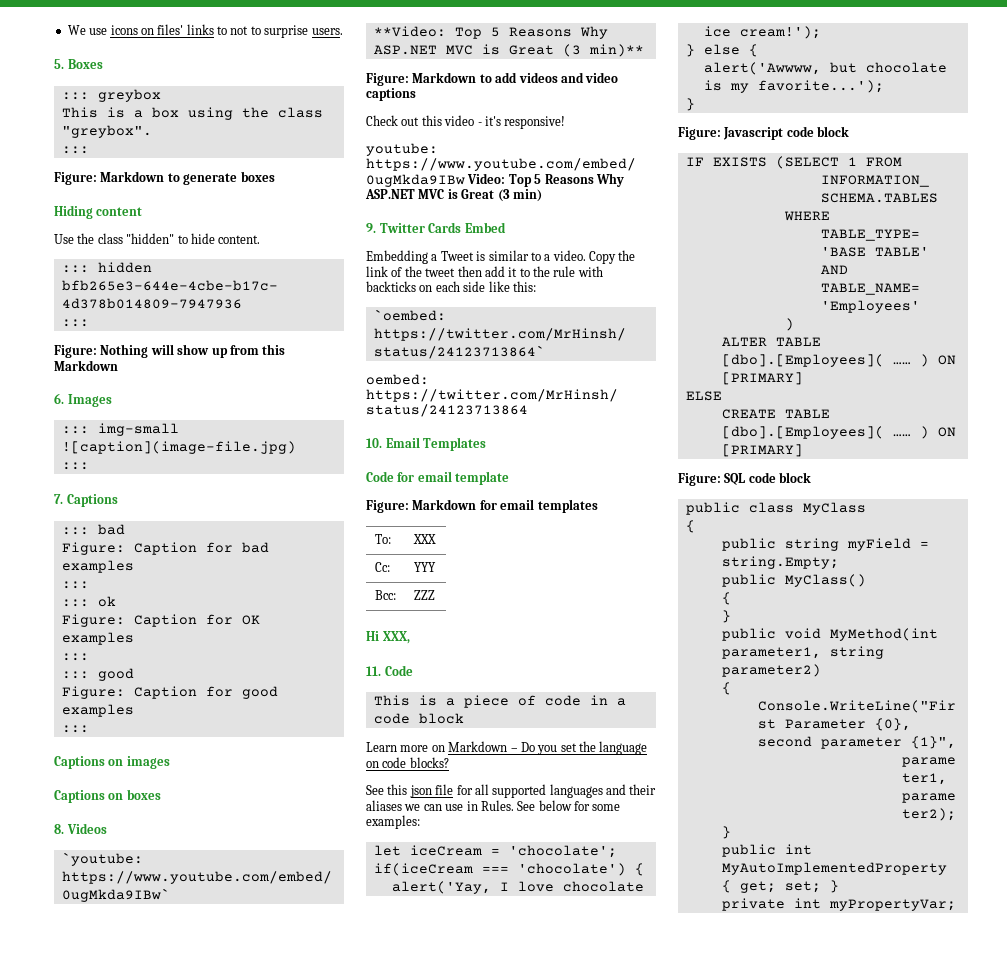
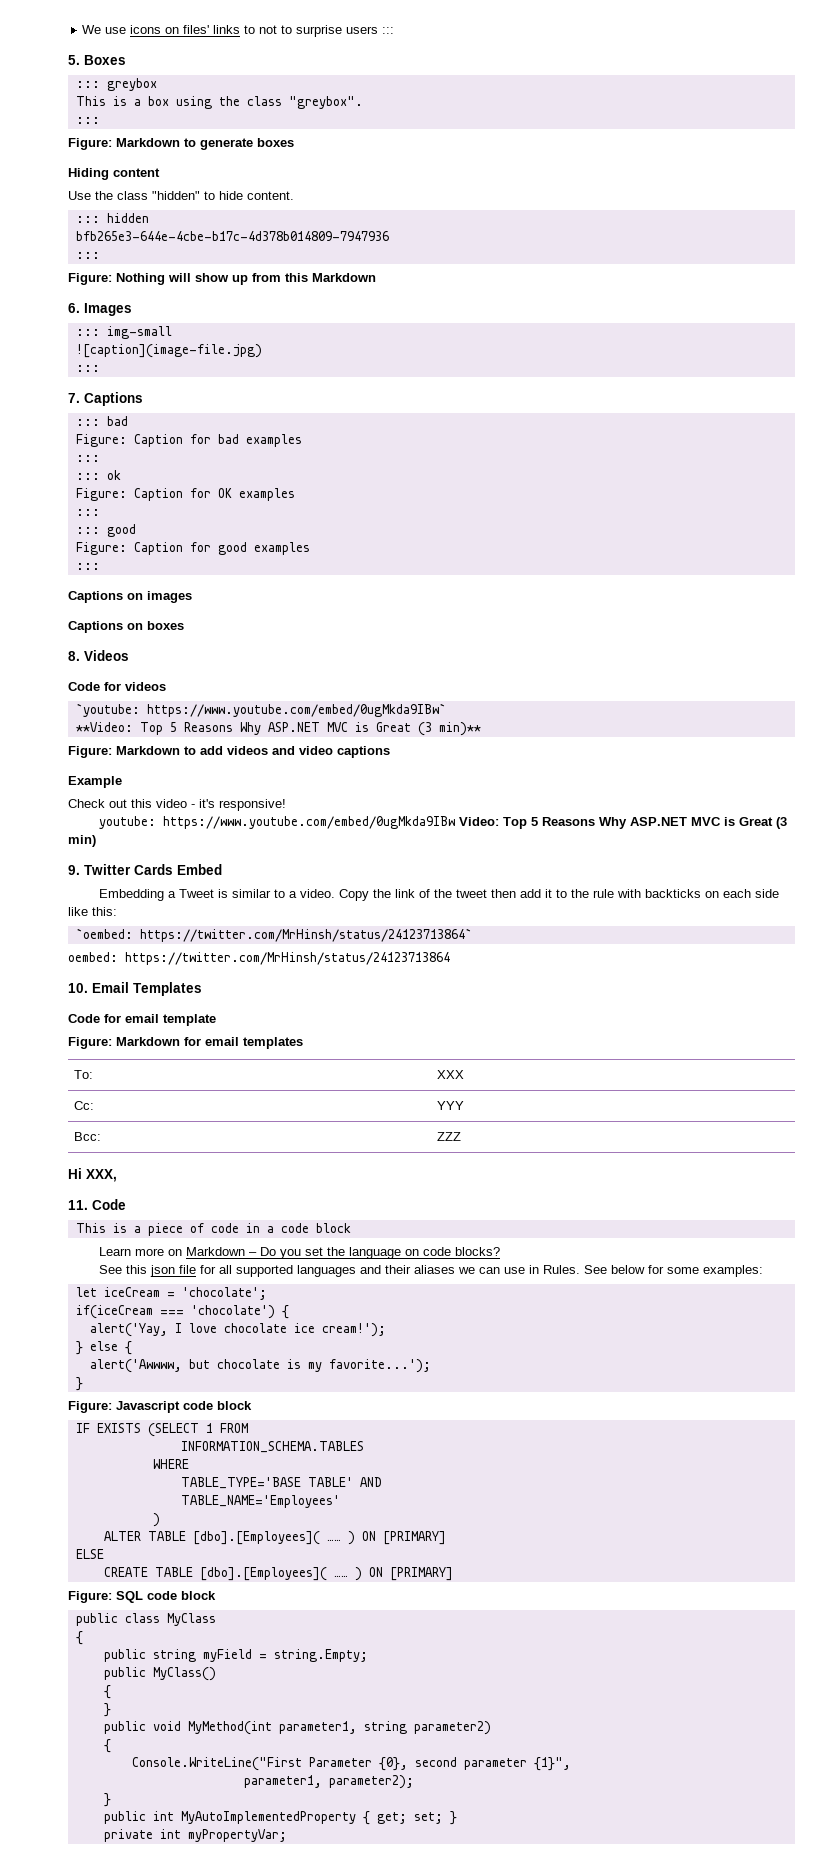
[311,28,343,35] users. -> [346,26,395,34] users :::
(107, 828) none -> [68,682,166,691] // Code for videos
(416, 94) none -> [68,776,122,788] // Example

